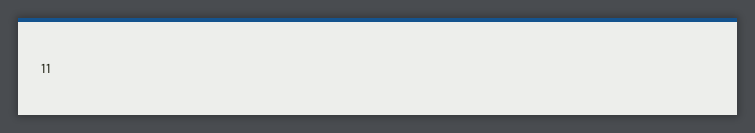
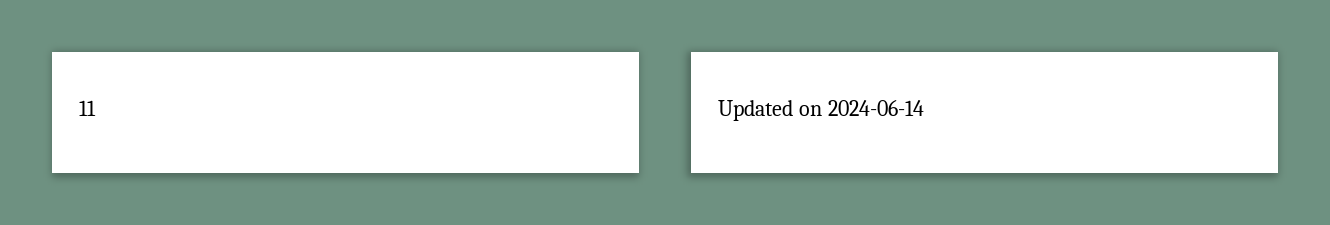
(51, 68) none -> [718,100,924,121] // Updated on 2024-06-14

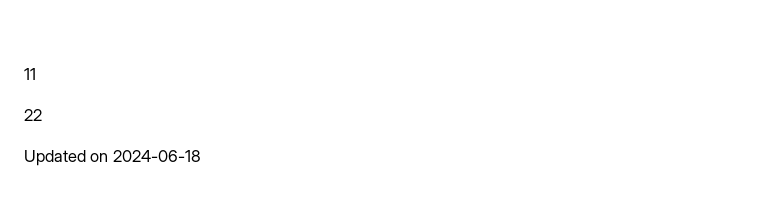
(96, 108) none -> [24,109,42,121] // 22
[827,100,924,116] 2024-06-14 -> [112,150,201,162] 2024-06-18

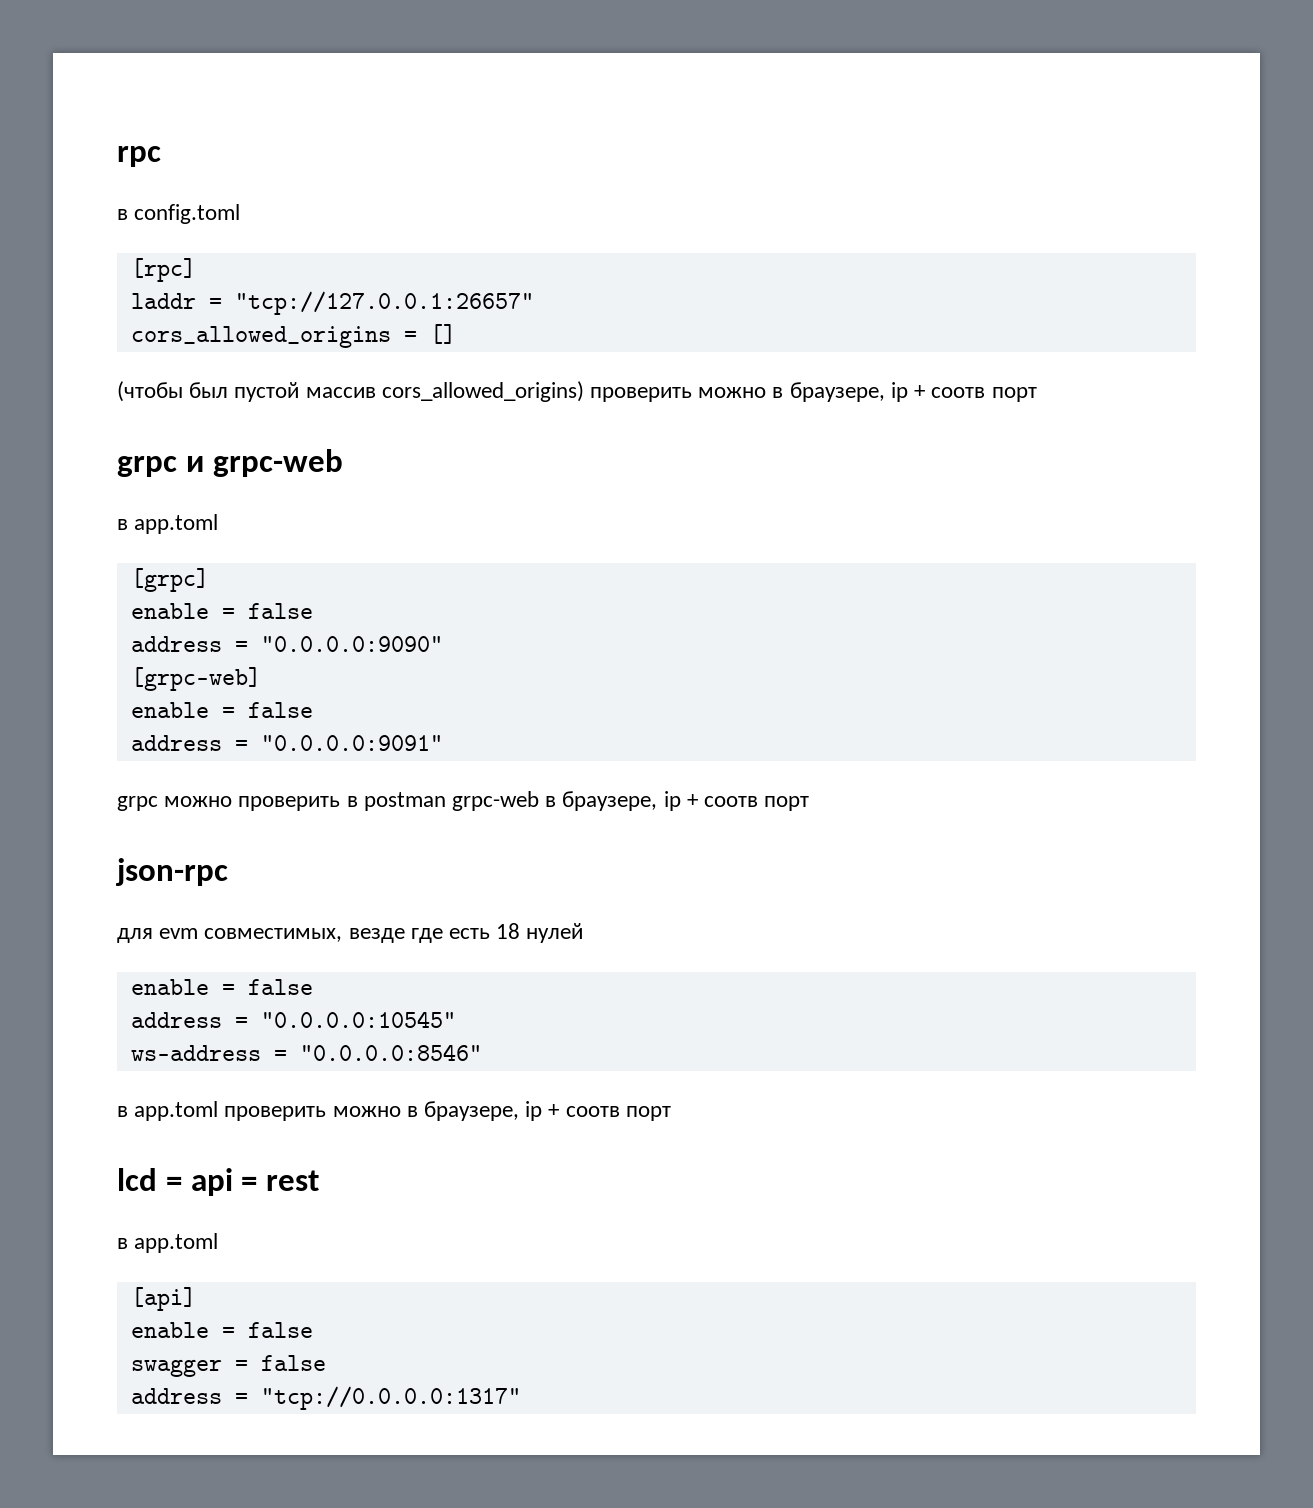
[24,68,36,80] [24,109,42,121] [24,150,201,166] 11 // 22 // Updated on 2024-06-18 -> [117,146,161,167] [117,204,241,224] [130,258,196,282] [130,291,534,315] [130,324,456,348] [117,381,1037,402] [117,449,343,477] [117,514,219,534] [130,568,209,592] [130,603,313,619] [130,636,443,652] [130,667,261,691] [130,702,313,718] [130,735,443,751] [117,791,810,811] [115,858,228,886] [117,923,584,943] [130,979,313,995] [130,1011,456,1028] [130,1044,482,1061] [117,1101,671,1121] [117,1168,320,1196] [117,1233,219,1253] [130,1287,196,1311] [130,1322,313,1338] [130,1355,326,1377] [130,1386,521,1410] rpc // в config.toml // [rpc] // laddr = "tcp://127.0.0.1:26657" // cors_allowed_origins = [] // (чтобы был пустой массив cors_allowed_origins) проверить можно в браузере, ip + соотв порт // grpc и grpc-web // в app.toml // [grpc] // enable = false // address = "0.0.0.0:9090" // [grpc-web] // enable = false // address = "0.0.0.0:9091" // grpc можно проверить в postman grpc-web в браузере, ip + соотв порт // json-rpc // для evm совместимых, везде где есть 18 нулей // enable = false // address = "0.0.0.0:10545" // ws-address = "0.0.0.0:8546" // в app.toml проверить можно в браузере, ip + соотв порт // lcd = api = rest // в app.toml // [api] // enable = false // swagger = false // address = "tcp://0.0.0.0:1317"

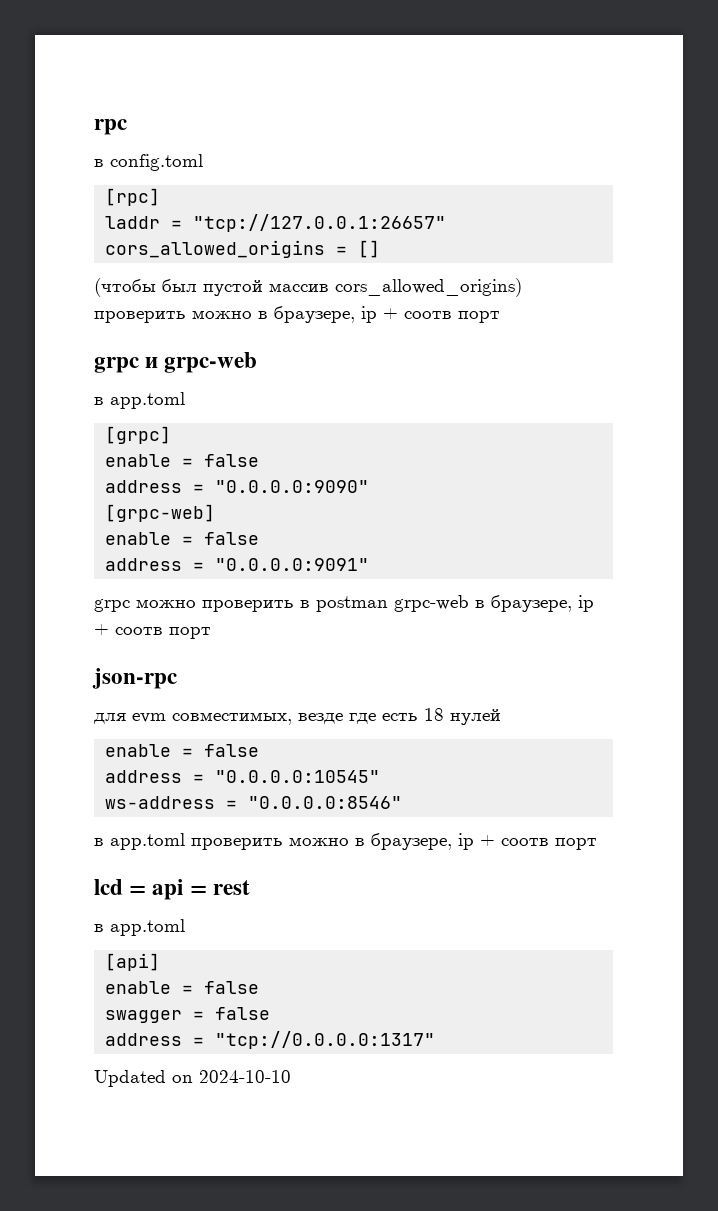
(521, 1398) none -> [94,1070,291,1087] // Updated on 2024-10-10

